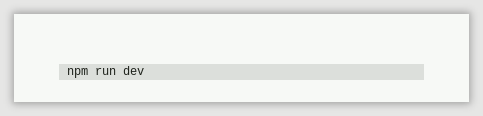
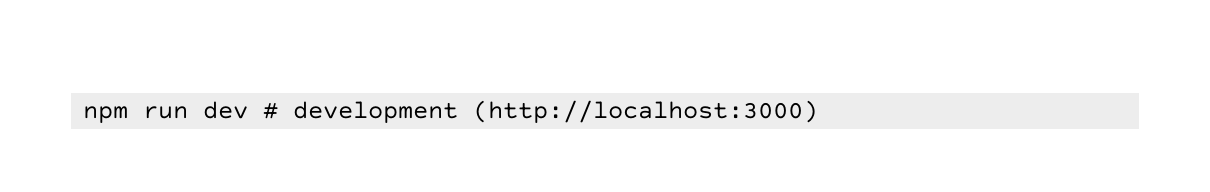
(144, 70) none -> [263,100,819,123] # development (http://localhost:3000)

